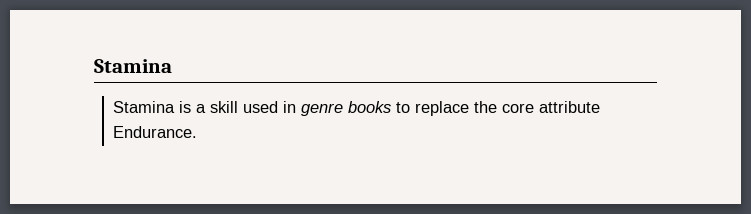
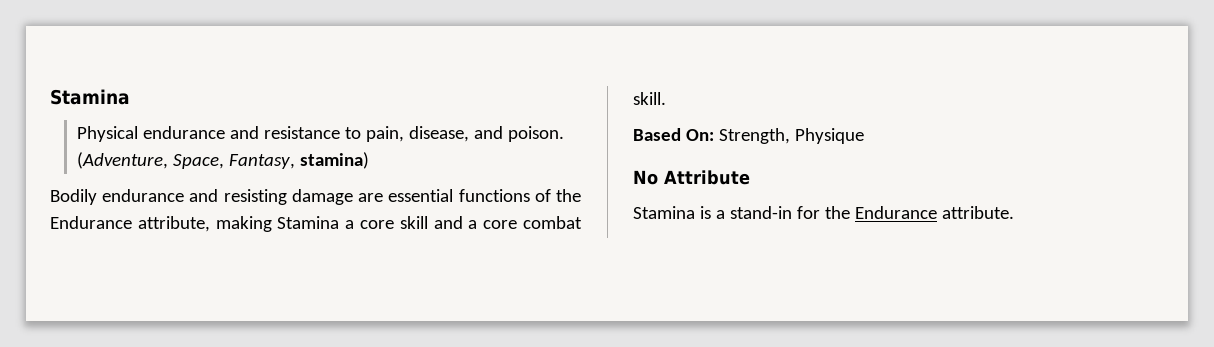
[113,101,601,116] [113,126,198,138] Stamina is a skill used in genre books to replace the core attribute Endurance. -> [76,126,564,142] [76,152,369,169] [50,189,581,205] [50,216,582,232] [633,92,666,105] [633,128,864,144] [633,170,750,185] [633,206,1014,219] Physical endurance and resistance to pain, disease, and poison. (Adventure, Space, Fantasy, stamina) // Bodily endurance and resisting damage are essential functions of the Endurance attribute, making Stamina a core skill and a core combat skill. // Based On: Strength, Physique // No Attribute // Stamina is a stand-in for the Endurance attribute.

